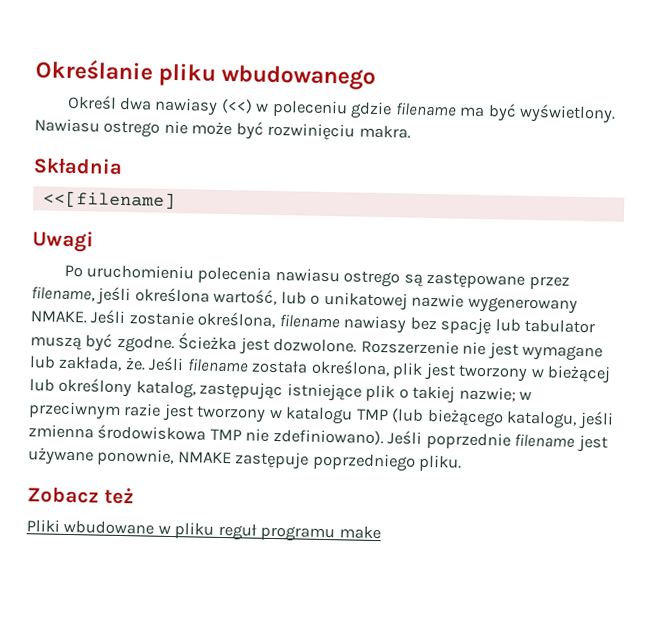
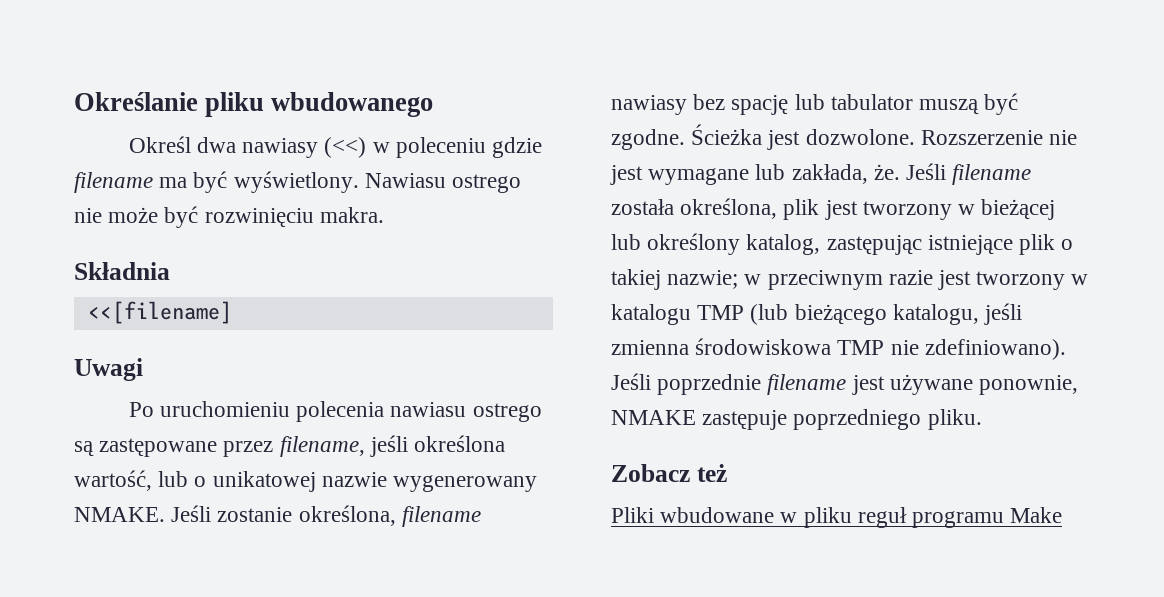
[338,525,381,540] make -> [1010,507,1063,523] Make

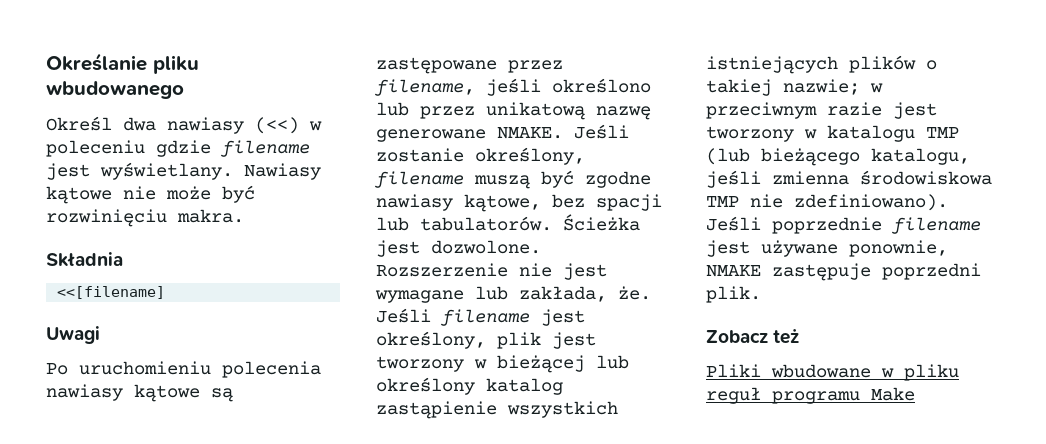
[159,171,522,193] ma być wyświetlony. Nawiasu ostrego -> [46,162,321,180] [46,186,112,204] jest wyświetlany. Nawiasy kątowe
[390,402,542,422] nawiasu ostrego -> [46,384,200,402] nawiasy kątowe
[414,435,506,452] [74,470,538,492] [74,505,481,527] [611,93,1019,115] [611,129,685,150] określona wartość, lub o unikatowej nazwie wygenerowany NMAKE. Jeśli zostanie określona, filename nawiasy bez spację lub tabulator muszą być zgodne. -> [552,78,651,93] [376,102,651,120] [376,124,629,142] [376,147,585,165] [374,170,651,189] [376,194,662,212] [376,216,552,231] określono lub przez unikatową nazwę generowane NMAKE. Jeśli zostanie określony, filename muszą być zgodne nawiasy kątowe, bez spacji lub tabulatorów.
[611,198,778,219] została określona, -> [541,309,585,326] [376,331,486,349] jest określony,
[746,234,1056,255] katalog, zastępując istniejące plik -> [486,378,563,395] [376,401,618,419] [706,55,916,74] katalog zastąpienie wszystkich istniejących plików
[793,409,982,430] poprzedniego pliku. -> [882,263,981,280] [706,286,761,303] poprzedni plik.

